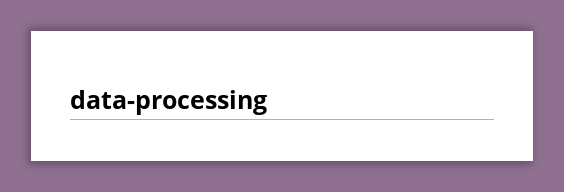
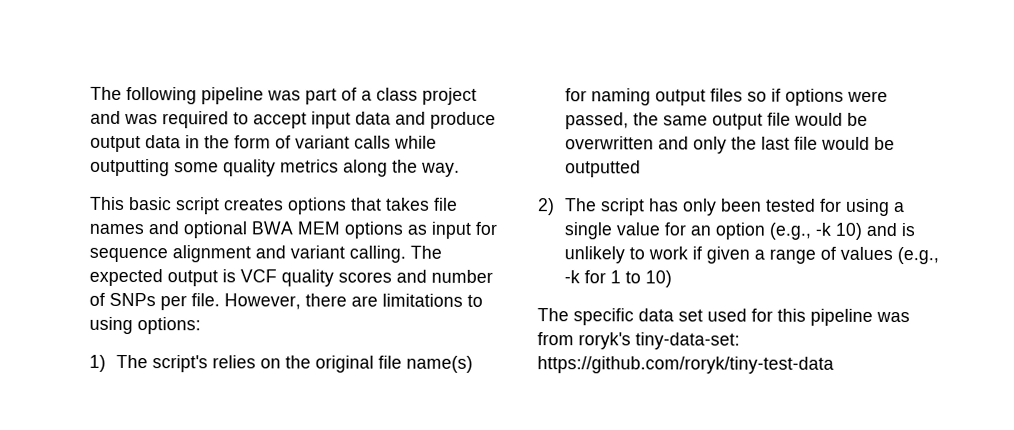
[70,90,267,115] data-processing -> [90,86,477,105] [90,110,496,129] [90,135,437,153] [90,158,460,177] [90,196,458,215] [89,221,497,239] [89,245,442,263] [89,268,493,287] [89,292,483,311] [89,316,201,335] [89,354,474,373] [565,88,889,106] [565,112,869,130] [565,136,896,154] [565,160,642,178] [537,198,906,217] [564,222,916,240] [564,246,940,265] [564,270,673,288] [537,308,910,326] [537,332,740,350] [537,356,834,374] The following pipeline was part of a class project and was required to accept input data and produce output data in the form of variant calls while outputting some quality metrics along the way. // This basic script creates options that takes file names and optional BWA MEM options as input for sequence alignment and variant calling. The expected output is VCF quality scores and number of SNPs per file. However, there are limitations to using options: // 1) The script's relies on the original file name(s) for naming output files so if options were passed, the same output file would be overwritten and only the last file would be outputted // 2) The script has only been tested for using a single value for an option (e.g., -k 10) and is unlikely to work if given a range of values (e.g., -k for 1 to 10) // The specific data set used for this pipeline was from roryk's tiny-data-set: https://github.com/roryk/tiny-test-data

